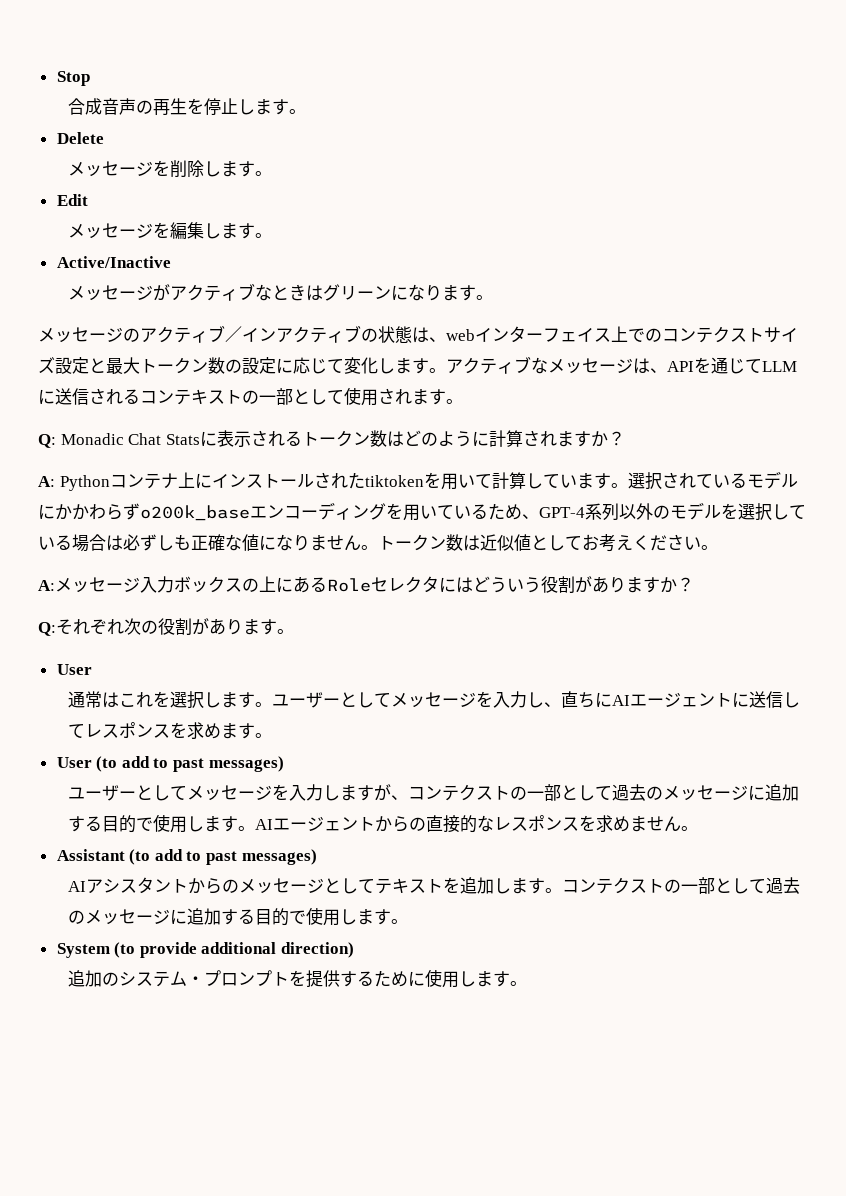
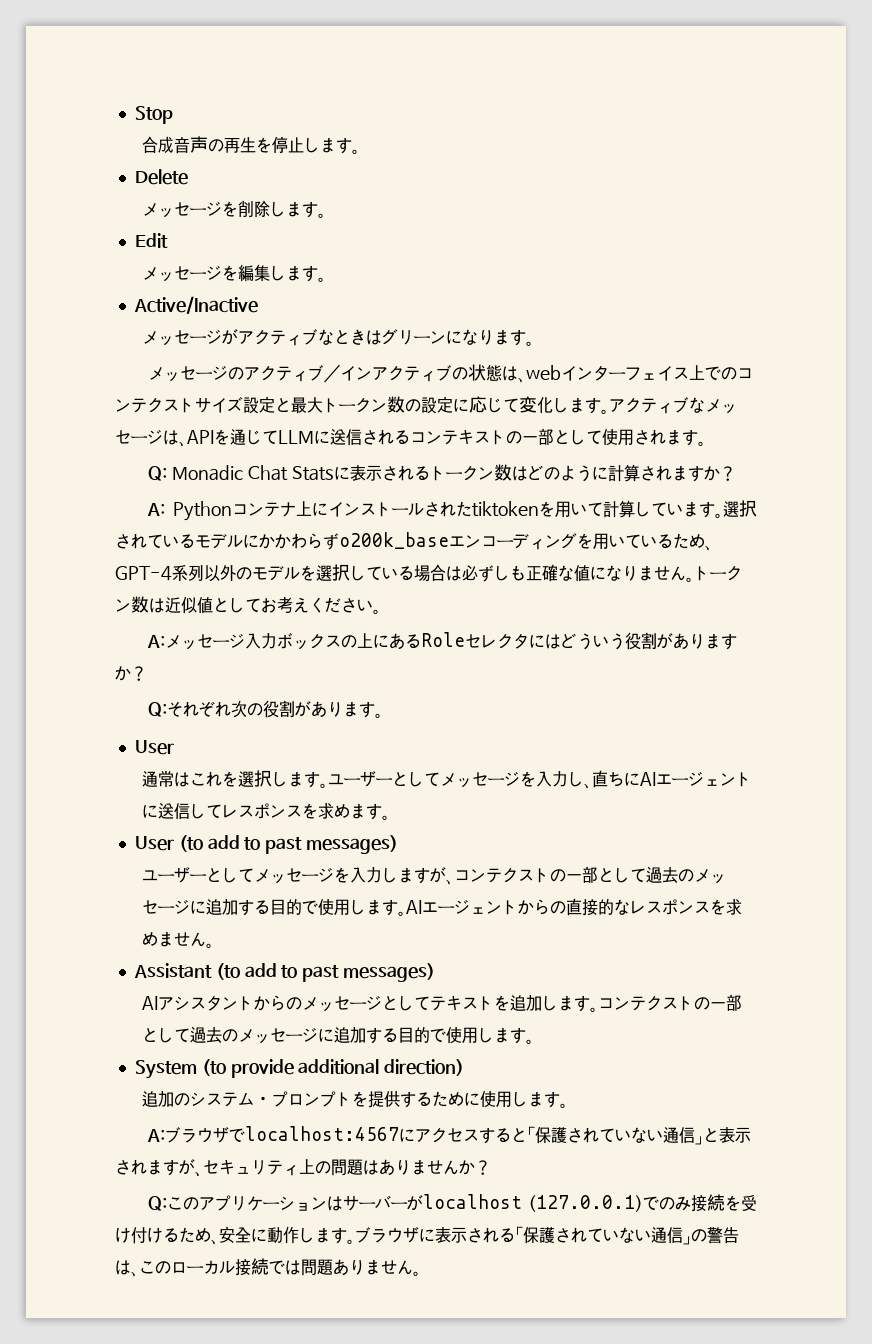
(527, 983) none -> [147,1126,752,1145] [115,1159,491,1177] [148,1194,757,1212] [115,1226,739,1245] [115,1258,421,1277] // A:ブラウザでlocalhost:4567にアクセスすると「保護されていない通信」と表示されますが、セキュリティ上の問題はありませんか？ // Q:このアプリケーションはサーバーがlocalhost (127.0.0.1)でのみ接続を受け付けるため、安全に動作します。ブラウザに表示される「保護されていない通信」の警告は、このローカル接続では問題ありません。

